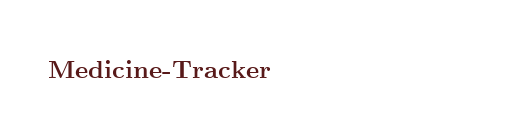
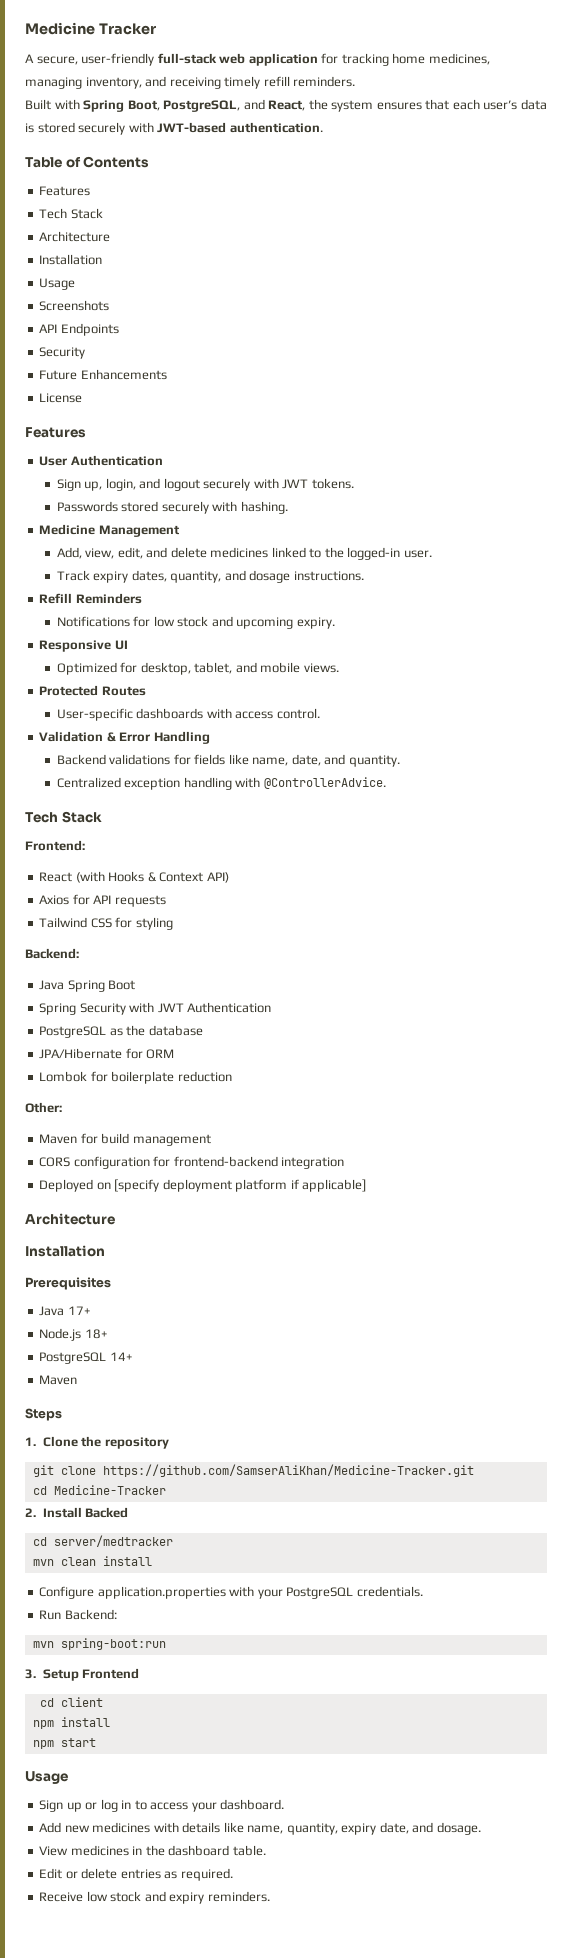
[48,60,271,78] Medicine-Tracker -> [25,22,156,35] [25,53,490,66] [25,76,356,89] [25,99,547,112] [25,122,323,135] [25,156,150,168] [39,186,91,196] [39,208,103,219] [39,231,111,242] [39,254,103,265] [39,278,76,290] [39,300,110,311] [39,323,119,336] [39,347,86,359] [39,369,167,380] [39,393,83,403] [25,427,86,438] [39,455,163,466] [56,478,354,491] [56,501,288,514] [39,524,180,537] [56,547,432,560] [56,570,364,583] [39,593,142,604] [56,616,335,629] [39,640,128,652] [56,662,339,675] [39,685,146,696] [56,708,320,721] [39,731,210,744] [56,754,400,767] [56,777,386,790] [25,811,102,823] [25,840,85,851] [39,871,229,883] [39,894,166,907] [39,917,173,930] [25,948,79,959] [39,980,136,992] [39,1002,272,1015] [39,1025,203,1038] [39,1048,175,1059] [39,1071,232,1084] [25,1102,62,1113] [39,1133,211,1146] [39,1156,345,1169] [39,1179,367,1192] [25,1213,115,1225] [25,1245,105,1257] [25,1277,111,1290] [39,1306,91,1316] [39,1328,108,1341] [39,1352,133,1364] [39,1375,78,1385] [25,1408,62,1421] [25,1436,169,1449] [32,1464,474,1477] [32,1485,166,1495] [25,1507,129,1518] [32,1535,173,1547] [32,1556,152,1566] [39,1586,423,1599] [39,1609,117,1620] [32,1638,166,1650] [25,1668,140,1681] [39,1697,103,1707] [32,1717,110,1729] [32,1738,96,1749] [25,1771,68,1784] [39,1799,285,1812] [39,1822,481,1835] [39,1845,266,1856] [39,1868,233,1881] [39,1891,270,1904] Medicine Tracker // A secure, user-friendly full-stack web application for tracking home medicines, managing inventory, and receiving timely refill reminders. // Built with Spring Boot, PostgreSQL, and React, the system ensures that each user’s data is stored securely with JWT-based authentication. // Table of Contents // Features // Tech Stack // Architecture // Installation // Usage // Screenshots // API Endpoints // Security // Future Enhancements // License // Features // User Authentication // Sign up, login, and logout securely with JWT tokens. // Passwords stored securely with hashing. // Medicine Management // Add, view, edit, and delete medicines linked to the logged-in user. // Track expiry dates, quantity, and dosage instructions. // Refill Reminders // Notifications for low stock and upcoming expiry. // Responsive UI // Optimized for desktop, tablet, and mobile views. // Protected Routes // User-specific dashboards with access control. // Validation & Error Handling // Backend validations for fields like name, date, and quantity. // Centralized exception handling with @ControllerAdvice. // Tech Stack // Frontend: // React (with Hooks & Context API) // Axios for API requests // Tailwind CSS for styling // Backend: // Java Spring Boot // Spring Security with JWT Authentication // PostgreSQL as the database // JPA/Hibernate for ORM // Lombok for boilerplate reduction // Other: // Maven for build management // CORS configuration for frontend-backend integration // Deployed on [specify deployment platform if applicable] // Architecture // Installation // Prerequisites // Java 17+ // Node.js 18+ // PostgreSQL 14+ // Maven // Steps // 1. Clone the repository // git clone https://github.com/SamserAliKhan/Medicine-Tracker.git // cd Medicine-Tracker // 2. Install Backed // cd server/medtracker // mvn clean install // Configure application.properties with your PostgreSQL credentials. // Run Backend: // mvn spring-boot:run // 3. Setup Frontend // cd client // npm install // npm start // Usage // Sign up or log in to access your dashboard. // Add new medicines with details like name, quantity, expiry date, and dosage. // View medicines in the dashboard table. // Edit or delete entries as required. // Receive low stock and expiry reminders.

